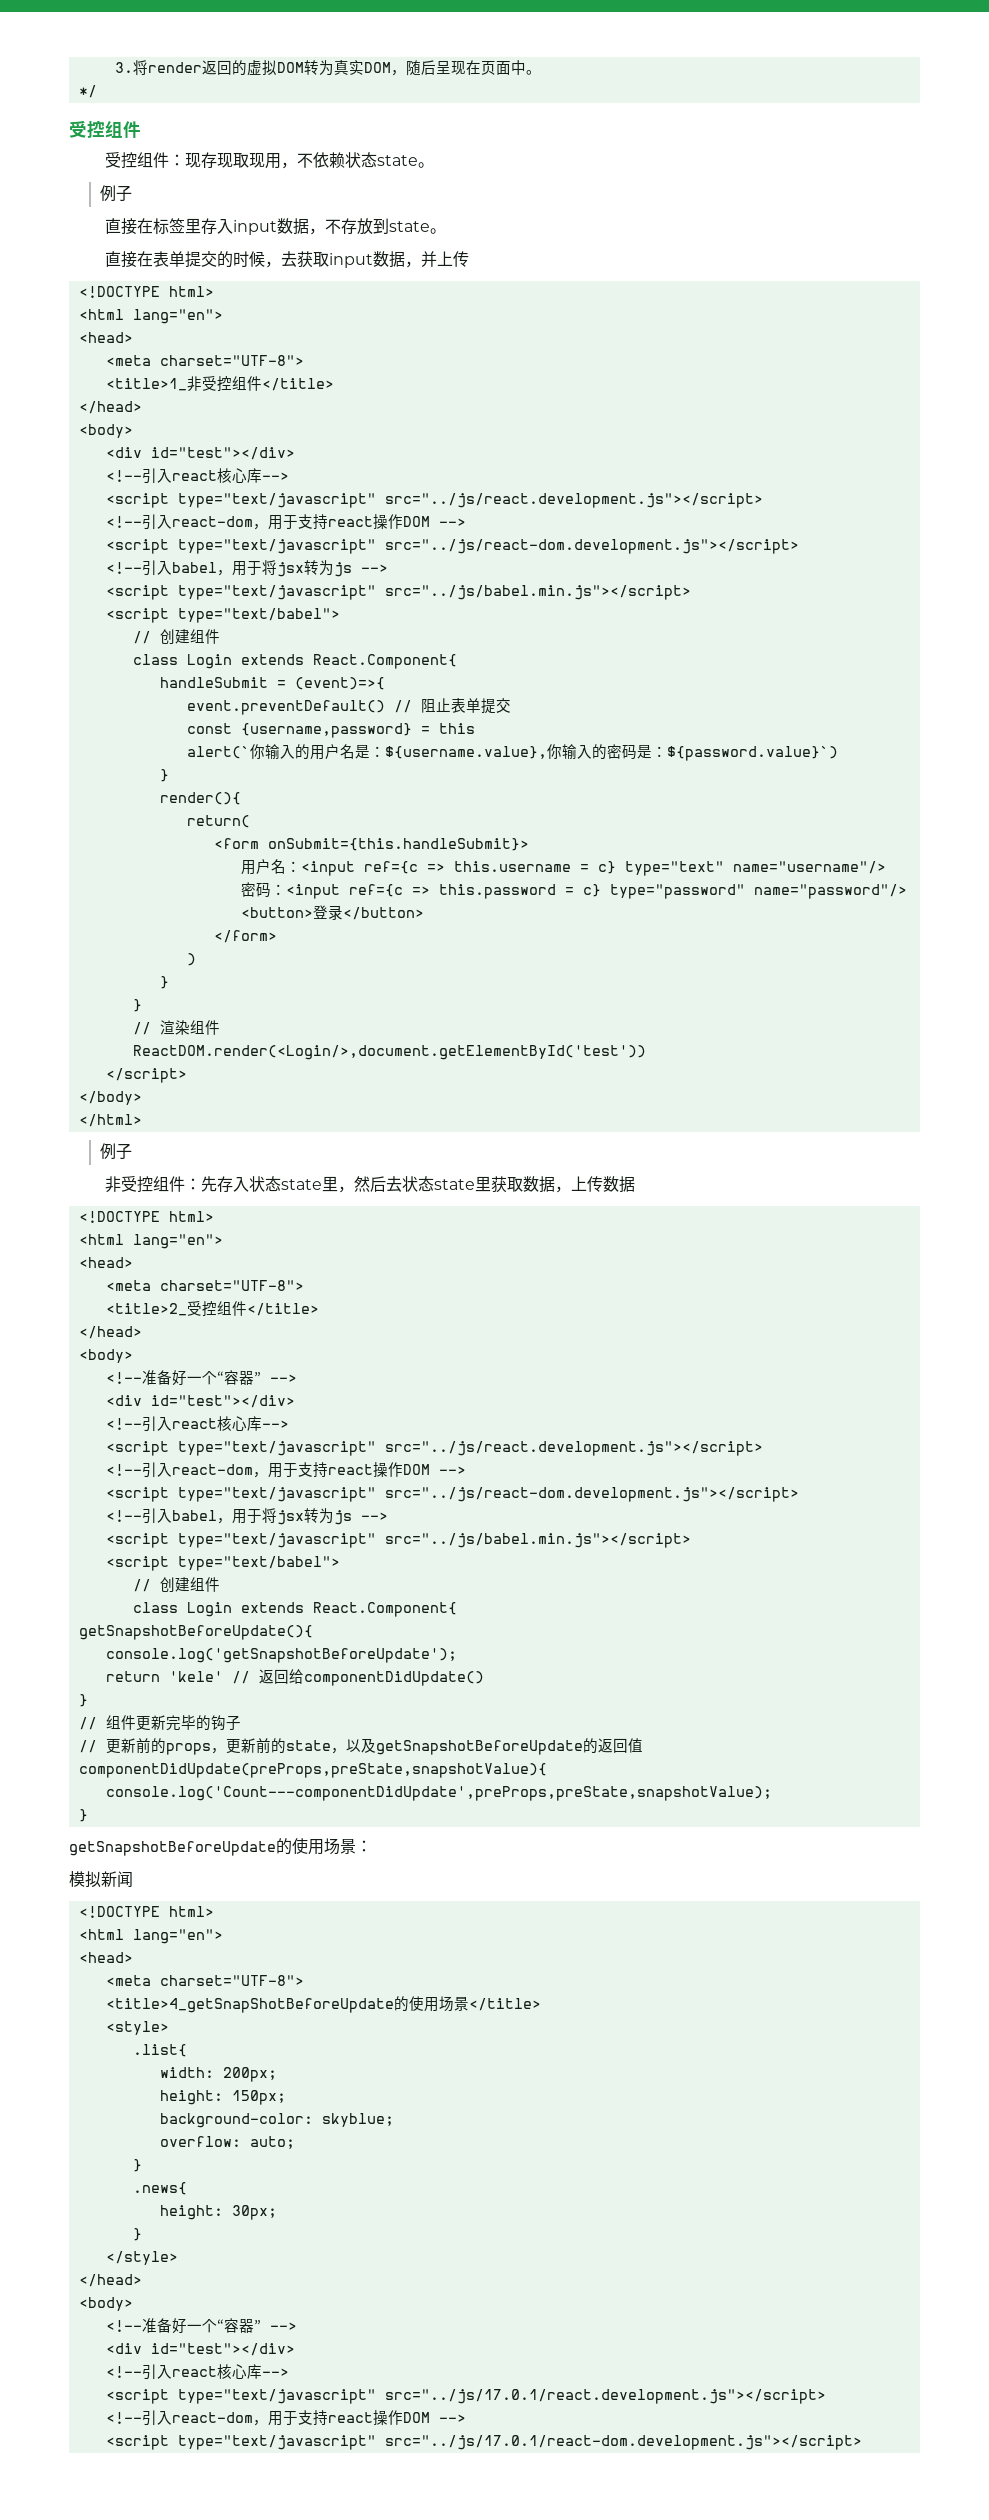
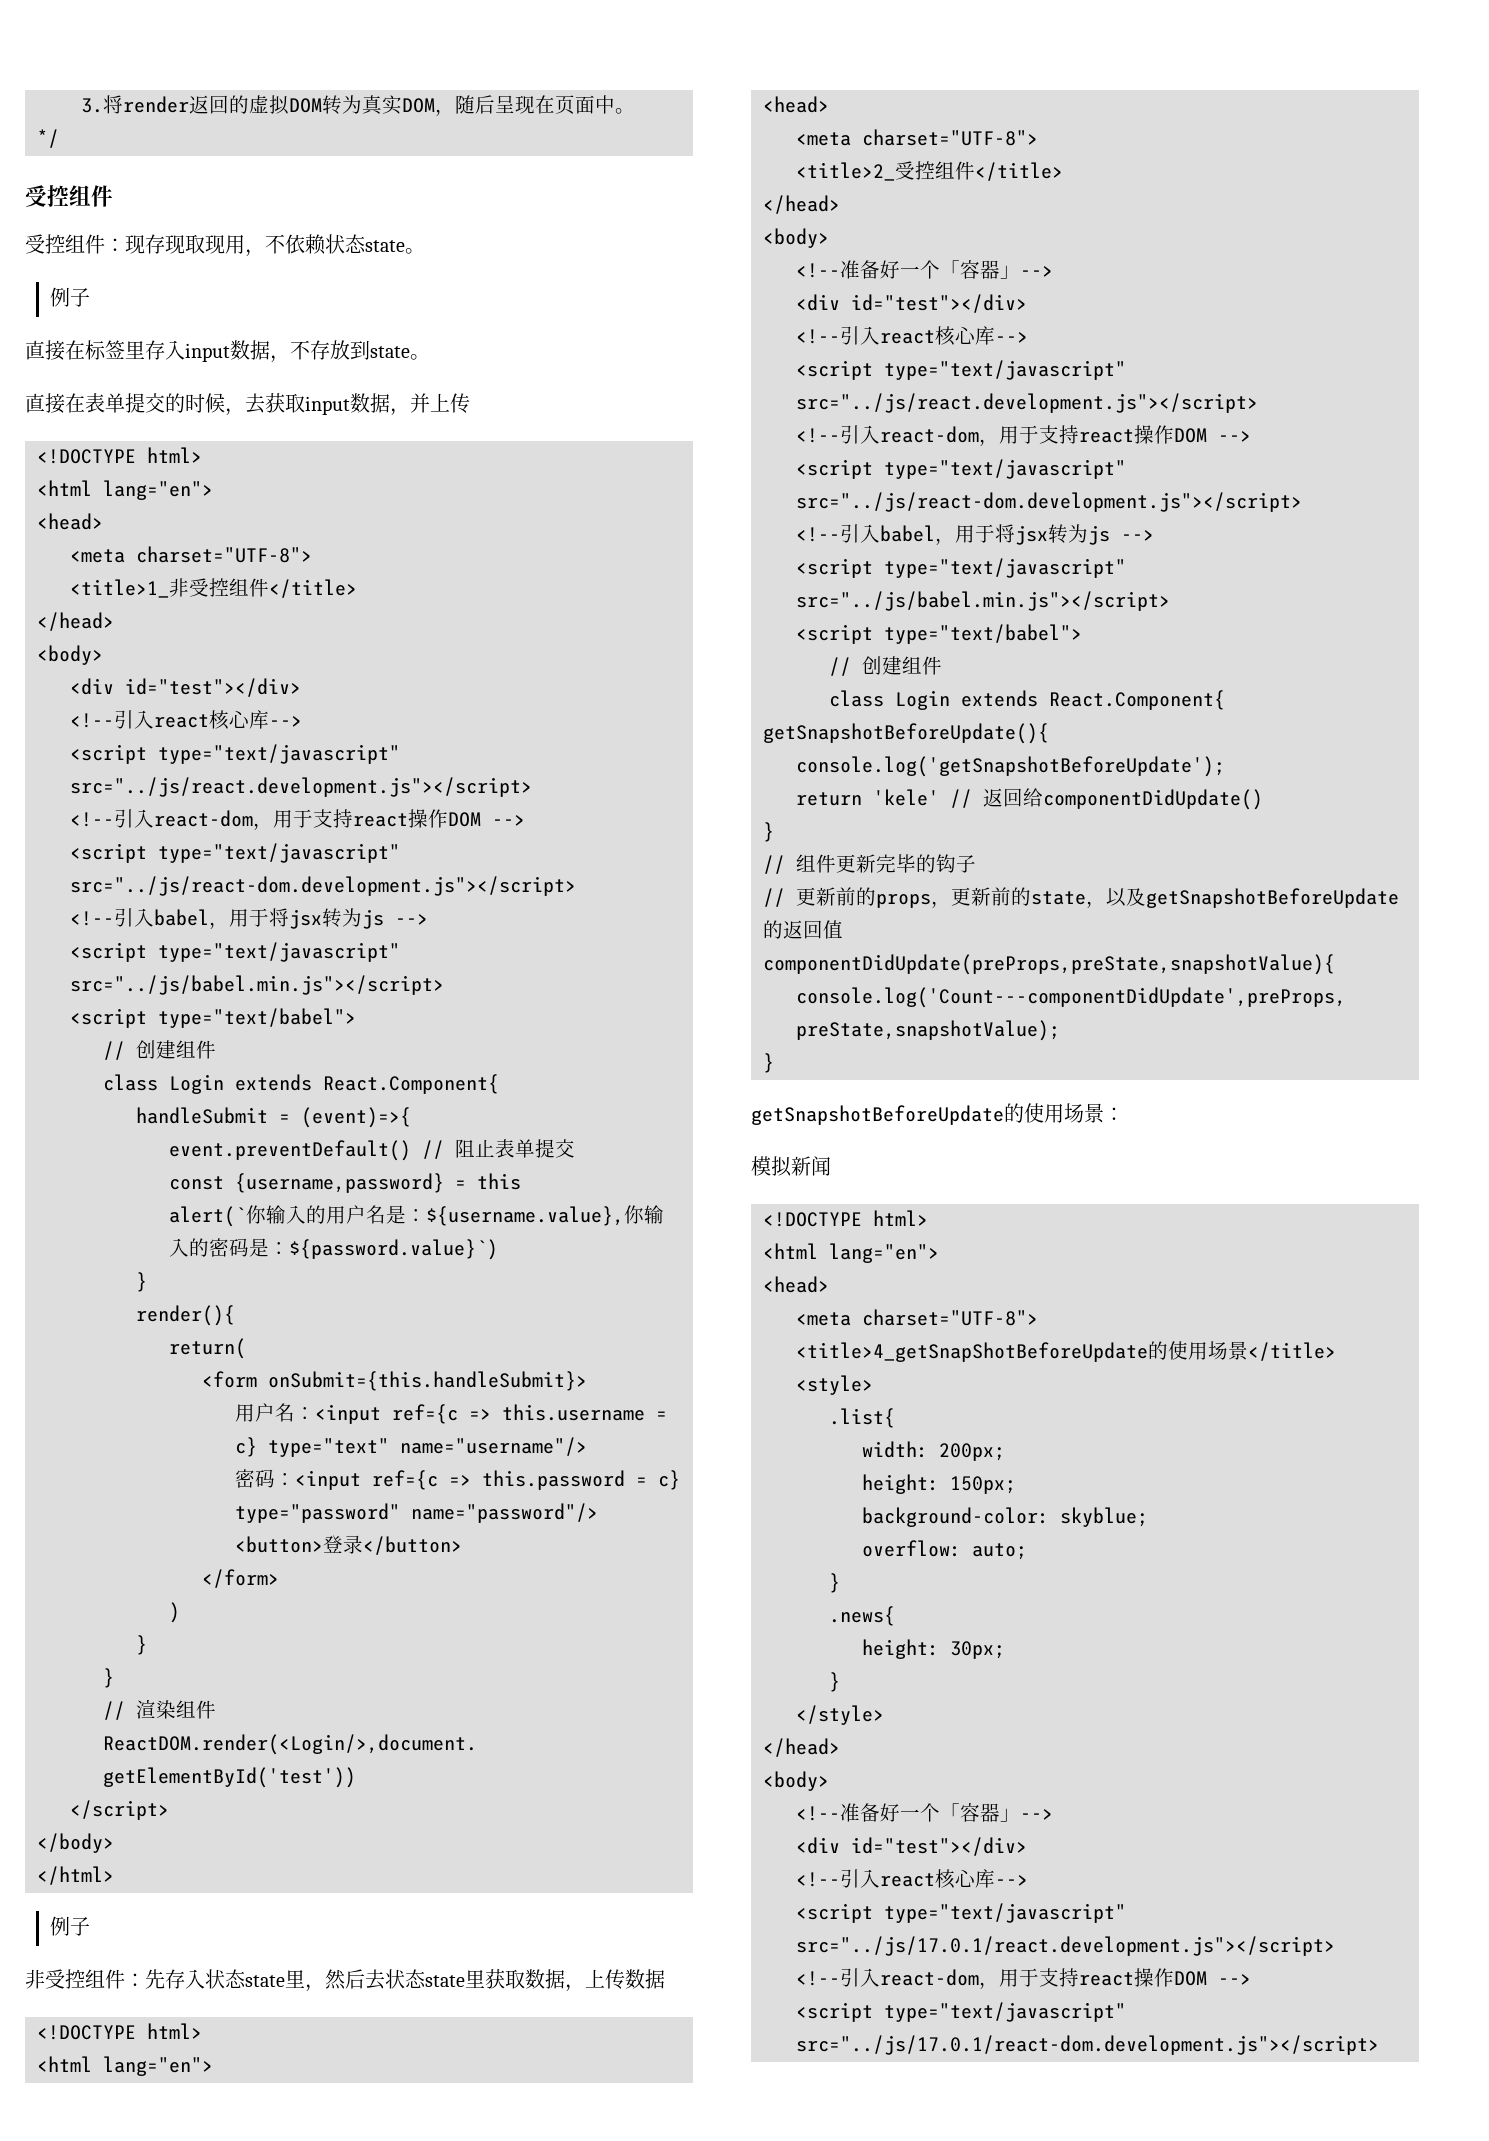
[216,1370,261,1385] “容器” -> [940,260,1020,279] 「容器」
[216,2318,261,2333] “容器” -> [940,1803,1020,1822] 「容器」

